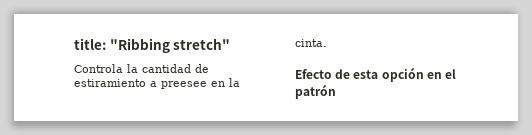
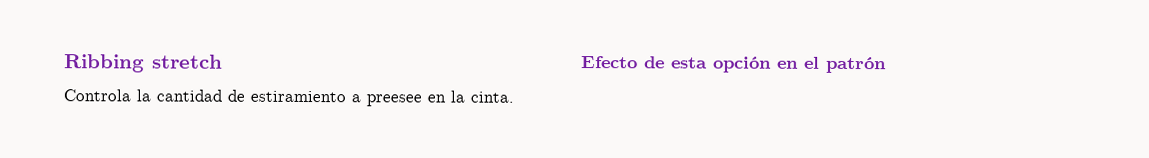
[74,38,231,53] title: "Ribbing stretch" -> [64,54,223,73] Ribbing stretch

